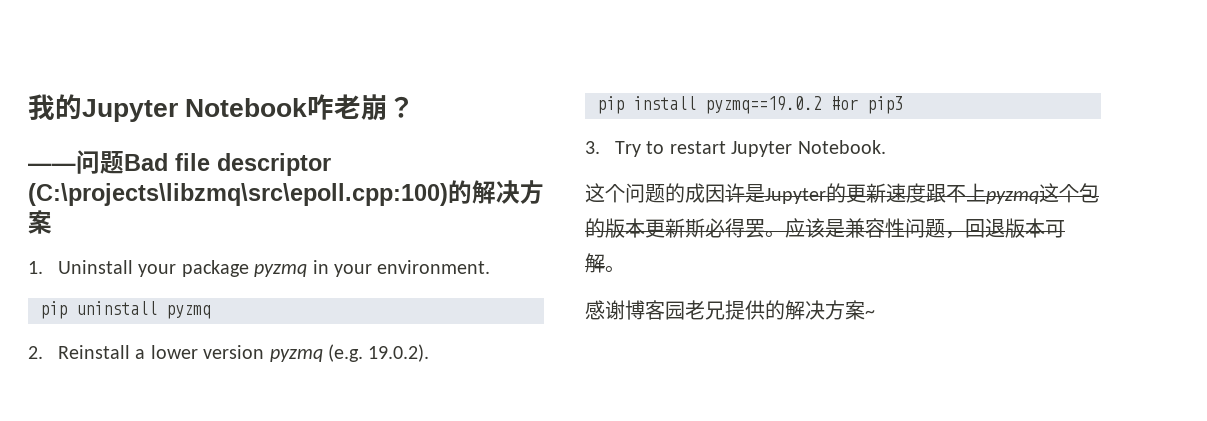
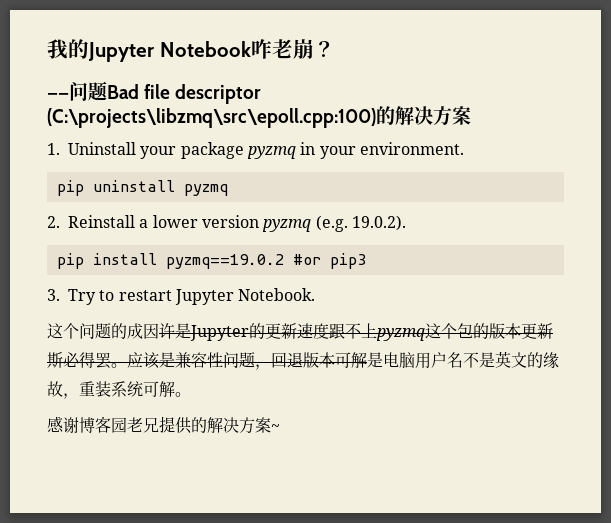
(605, 263) none -> [367,351,559,369] [47,381,175,399] 是电脑用户名不是英文的缘故，重装系统可解

